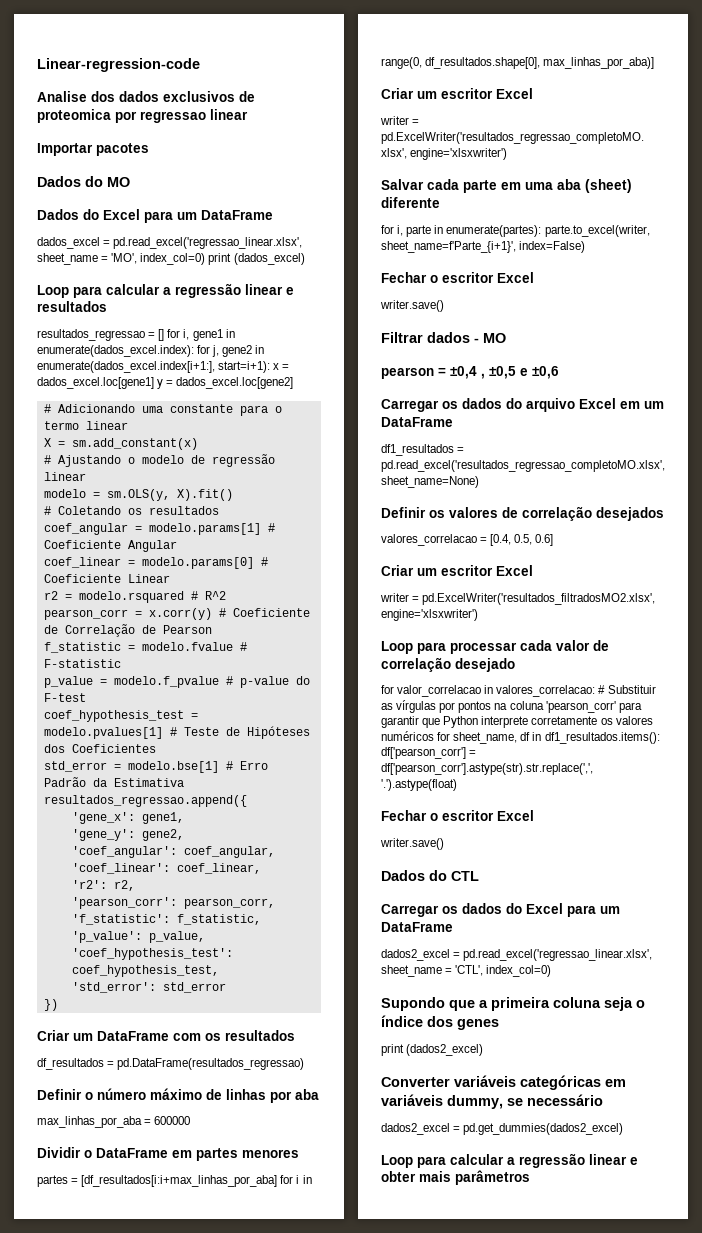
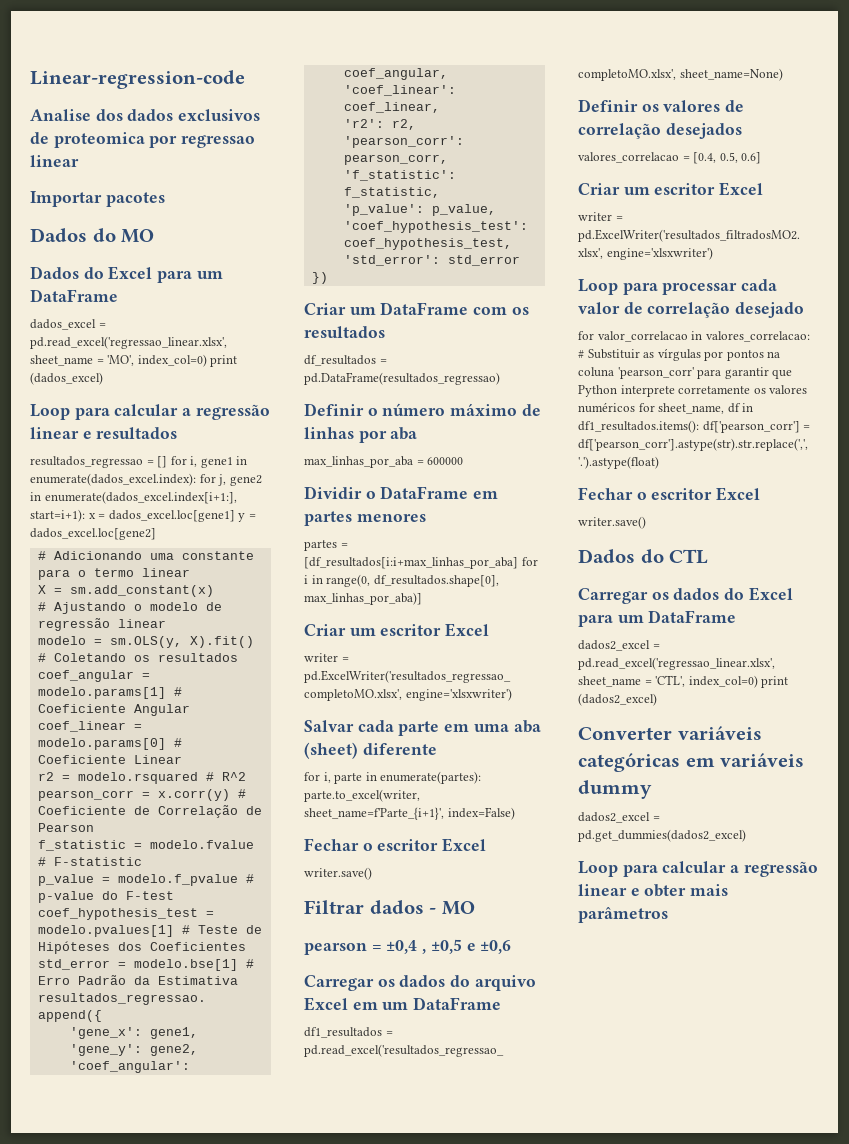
[381,997,645,1011] [381,1015,499,1030] // Supondo que a primeira coluna seja o índice dos genes // -> (758, 681) none
[447,1094,603,1109] dummy, se necessário -> [578,780,652,799] dummy

